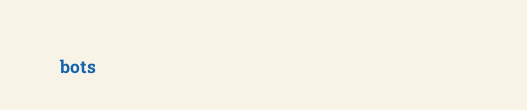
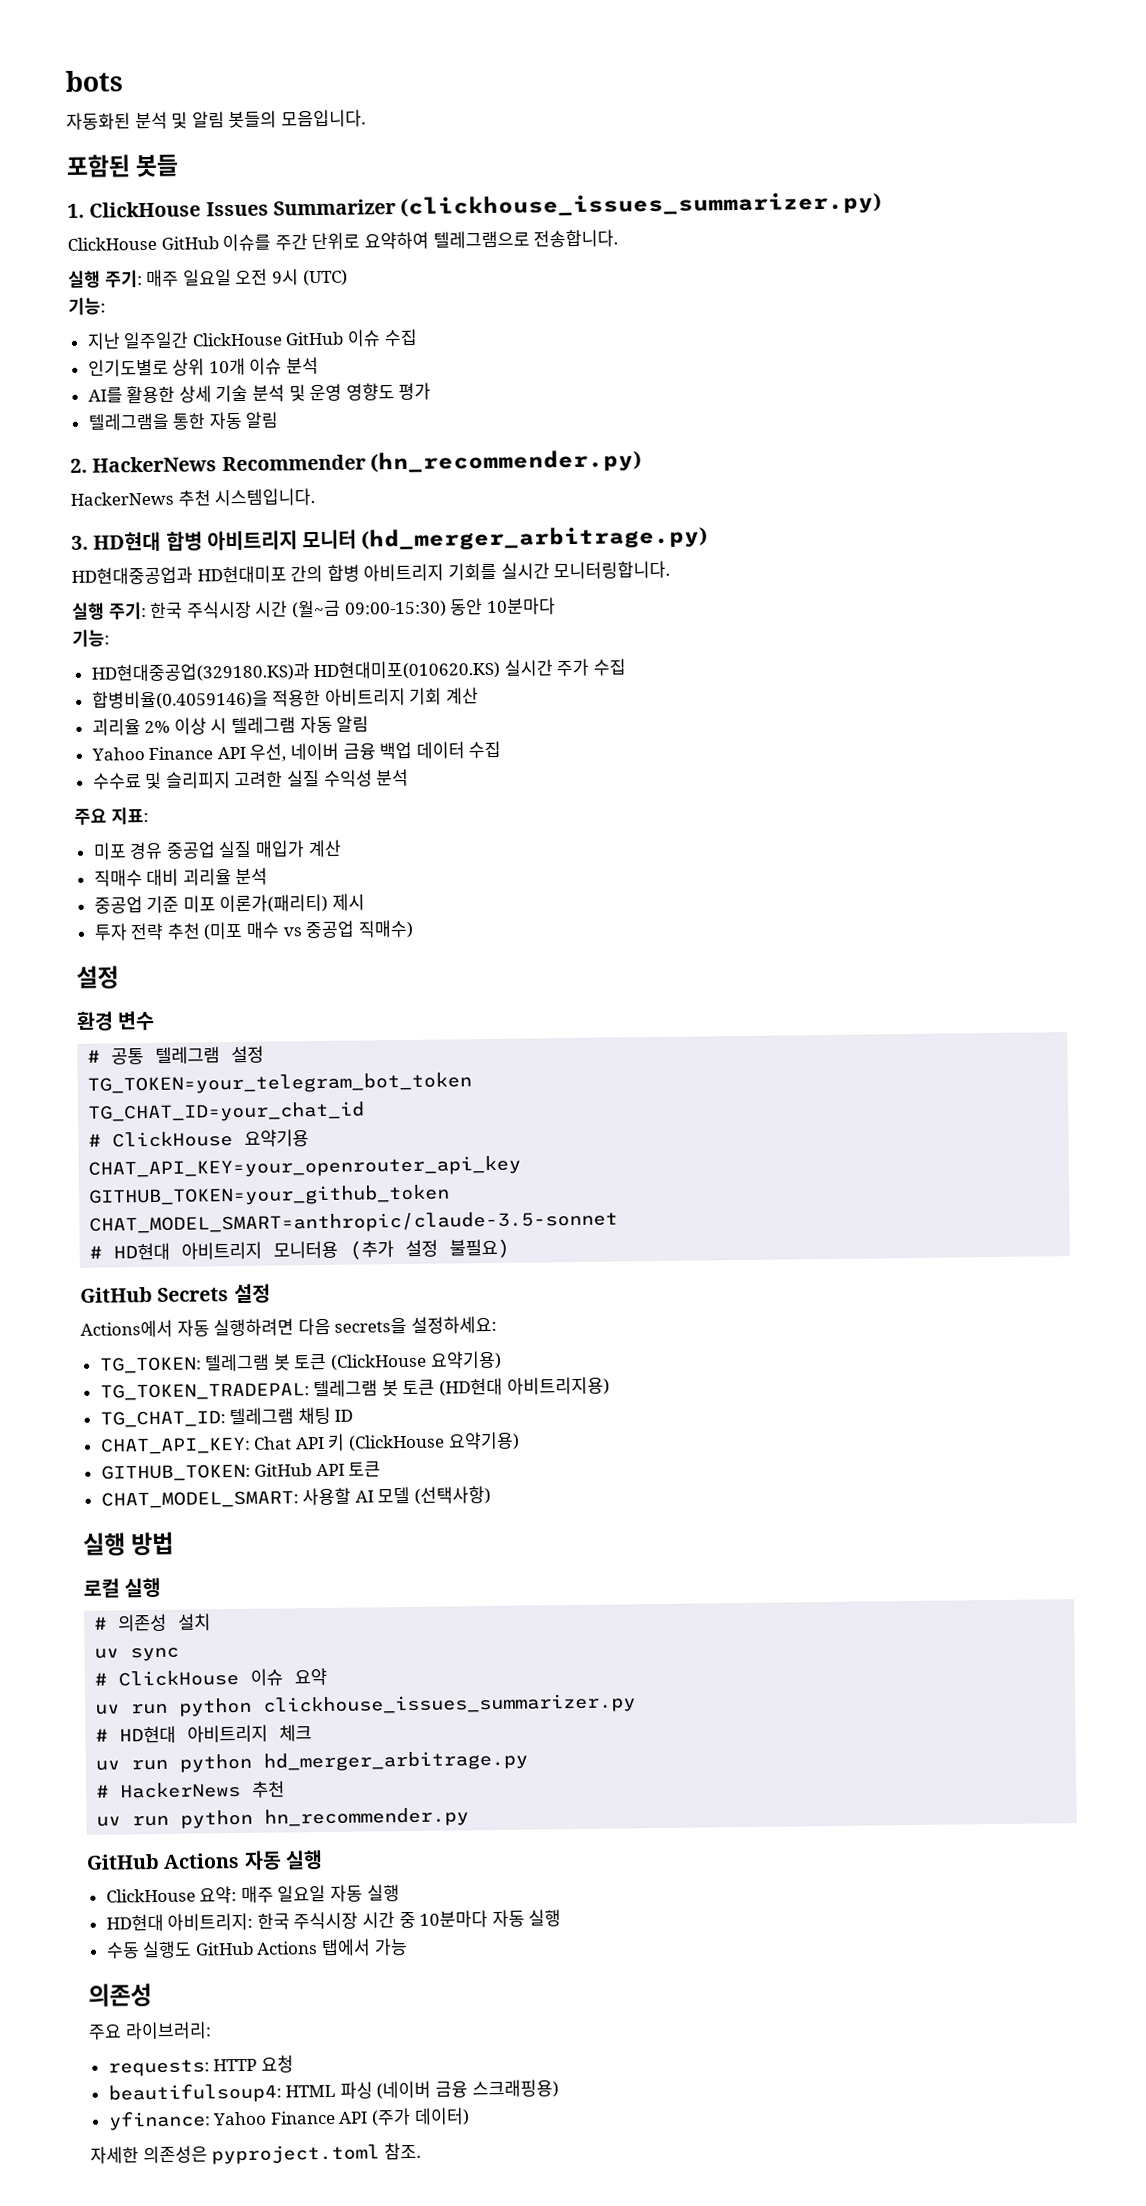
(96, 66) none -> [66,109,366,130] [66,154,179,178] [67,191,883,219] [67,229,619,252] [68,268,348,288] [68,297,106,315] [86,328,418,350] [87,356,320,377] [87,382,432,404] [87,411,279,431] [70,449,642,475] [70,488,316,507] [71,525,709,552] [71,560,671,585] [72,597,556,620] [72,629,110,647] [90,658,627,683] [91,687,480,710] [91,715,370,736] [90,740,502,762] [92,768,410,790] [74,807,149,825] [92,839,342,860] [93,867,269,887] [93,893,366,914] [93,919,414,941] [76,965,119,989] [76,1010,156,1031] [87,1045,265,1065] [87,1072,473,1095] [87,1101,366,1123] [88,1129,310,1148] [88,1155,522,1179] [88,1184,451,1207] [89,1210,619,1235] [89,1238,511,1261] [80,1283,271,1304] [80,1315,497,1338] [98,1350,502,1374] [99,1376,610,1401] [99,1406,354,1428] [99,1431,520,1455] [100,1461,382,1482] [100,1485,492,1509] [83,1531,175,1556] [83,1577,162,1598] [94,1613,212,1632] [94,1647,180,1662] [94,1667,328,1687] [95,1693,637,1717] [95,1724,313,1744] [95,1750,529,1773] [96,1780,286,1799] [96,1807,470,1829] [86,1850,323,1870] [105,1884,400,1904] [105,1909,562,1932] [105,1938,408,1959] [88,1983,152,2007] [88,2021,212,2040] [107,2055,294,2077] [107,2079,559,2104] [107,2107,470,2131] [90,2142,421,2165] // 자동화된 분석 및 알림 봇들의 모음입니다. // 포함된 봇들 // 1. ClickHouse Issues Summarizer (clickhouse_issues_summarizer.py) // ClickHouse GitHub 이슈를 주간 단위로 요약하여 텔레그램으로 전송합니다. // 실행 주기: 매주 일요일 오전 9시 (UTC) // 기능: // 지난 일주일간 ClickHouse GitHub 이슈 수집 // 인기도별로 상위 10개 이슈 분석 // AI를 활용한 상세 기술 분석 및 운영 영향도 평가 // 텔레그램을 통한 자동 알림 // 2. HackerNews Recommender (hn_recommender.py) // HackerNews 추천 시스템입니다. // 3. HD현대 합병 아비트리지 모니터 (hd_merger_arbitrage.py) // HD현대중공업과 HD현대미포 간의 합병 아비트리지 기회를 실시간 모니터링합니다. // 실행 주기: 한국 주식시장 시간 (월~금 09:00-15:30) 동안 10분마다 // 기능: // HD현대중공업(329180.KS)과 HD현대미포(010620.KS) 실시간 주가 수집 // 합병비율(0.4059146)을 적용한 아비트리지 기회 계산 // 괴리율 2% 이상 시 텔레그램 자동 알림 // Yahoo Finance API 우선, 네이버 금융 백업 데이터 수집 // 수수료 및 슬리피지 고려한 실질 수익성 분석 // 주요 지표: // 미포 경유 중공업 실질 매입가 계산 // 직매수 대비 괴리율 분석 // 중공업 기준 미포 이론가(패리티) 제시 // 투자 전략 추천 (미포 매수 vs 중공업 직매수) // 설정 // 환경 변수 // # 공통 텔레그램 설정 // TG_TOKEN=your_telegram_bot_token // TG_CHAT_ID=your_chat_id // # ClickHouse 요약기용 // CHAT_API_KEY=your_openrouter_api_key // GITHUB_TOKEN=your_github_token // CHAT_MODEL_SMART=anthropic/claude-3.5-sonnet // # HD현대 아비트리지 모니터용 (추가 설정 불필요) // GitHub Secrets 설정 // Actions에서 자동 실행하려면 다음 secrets을 설정하세요: // TG_TOKEN: 텔레그램 봇 토큰 (ClickHouse 요약기용) // TG_TOKEN_TRADEPAL: 텔레그램 봇 토큰 (HD현대 아비트리지용) // TG_CHAT_ID: 텔레그램 채팅 ID // CHAT_API_KEY: Chat API 키 (ClickHouse 요약기용) // GITHUB_TOKEN: GitHub API 토큰 // CHAT_MODEL_SMART: 사용할 AI 모델 (선택사항) // 실행 방법 // 로컬 실행 // # 의존성 설치 // uv sync // # ClickHouse 이슈 요약 // uv run python clickhouse_issues_summarizer.py // # HD현대 아비트리지 체크 // uv run python hd_merger_arbitrage.py // # HackerNews 추천 // uv run python hn_recommender.py // GitHub Actions 자동 실행 // ClickHouse 요약: 매주 일요일 자동 실행 // HD현대 아비트리지: 한국 주식시장 시간 중 10분마다 자동 실행 // 수동 실행도 GitHub Actions 탭에서 가능 // 의존성 // 주요 라이브러리: // requests: HTTP 요청 // beautifulsoup4: HTML 파싱 (네이버 금융 스크래핑용) // yfinance: Yahoo Finance API (주가 데이터) // 자세한 의존성은 pyproject.toml 참조.

